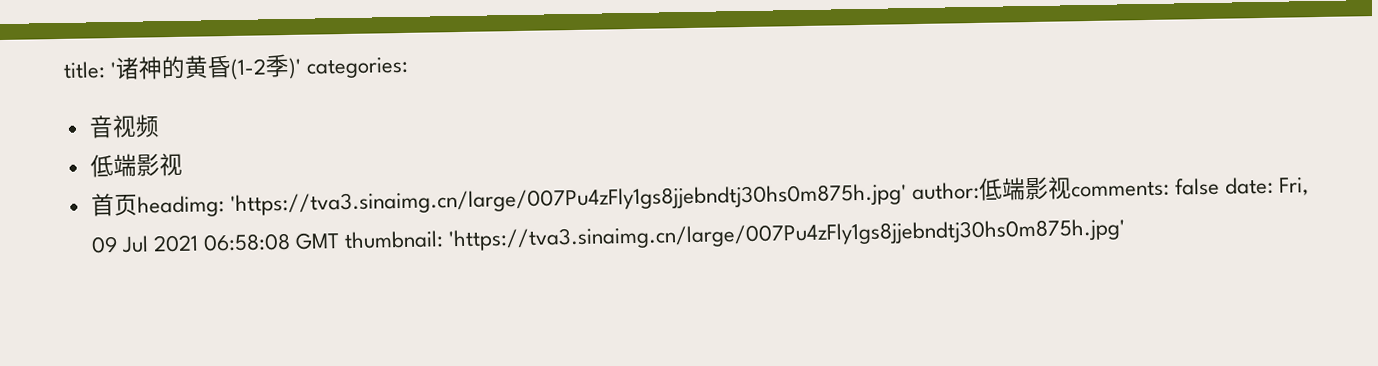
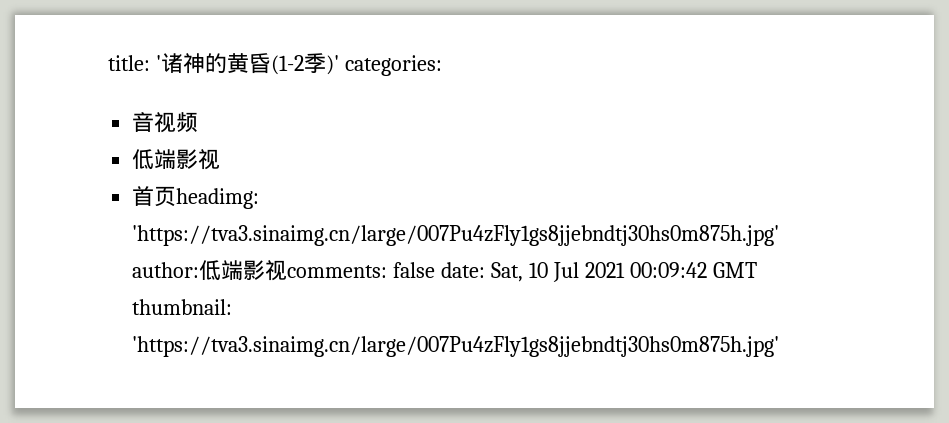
[1278,177,1310,196] [90,235,118,254] Fri, 09 -> [491,262,548,282] Sat, 10
[202,232,291,252] 06:58:08 -> [629,262,707,278] 00:09:42

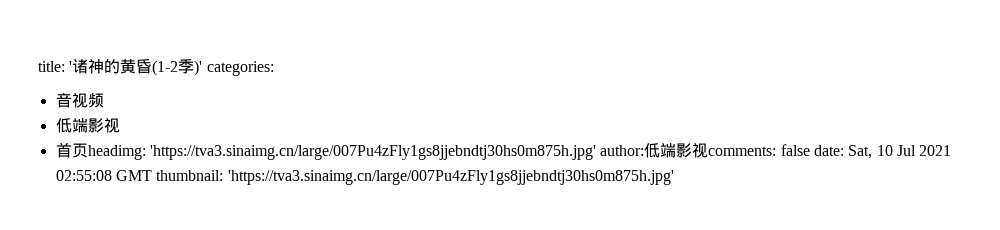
[629,262,707,278] 00:09:42 -> [55,170,112,181] 02:55:08

